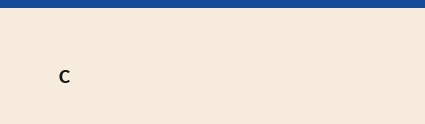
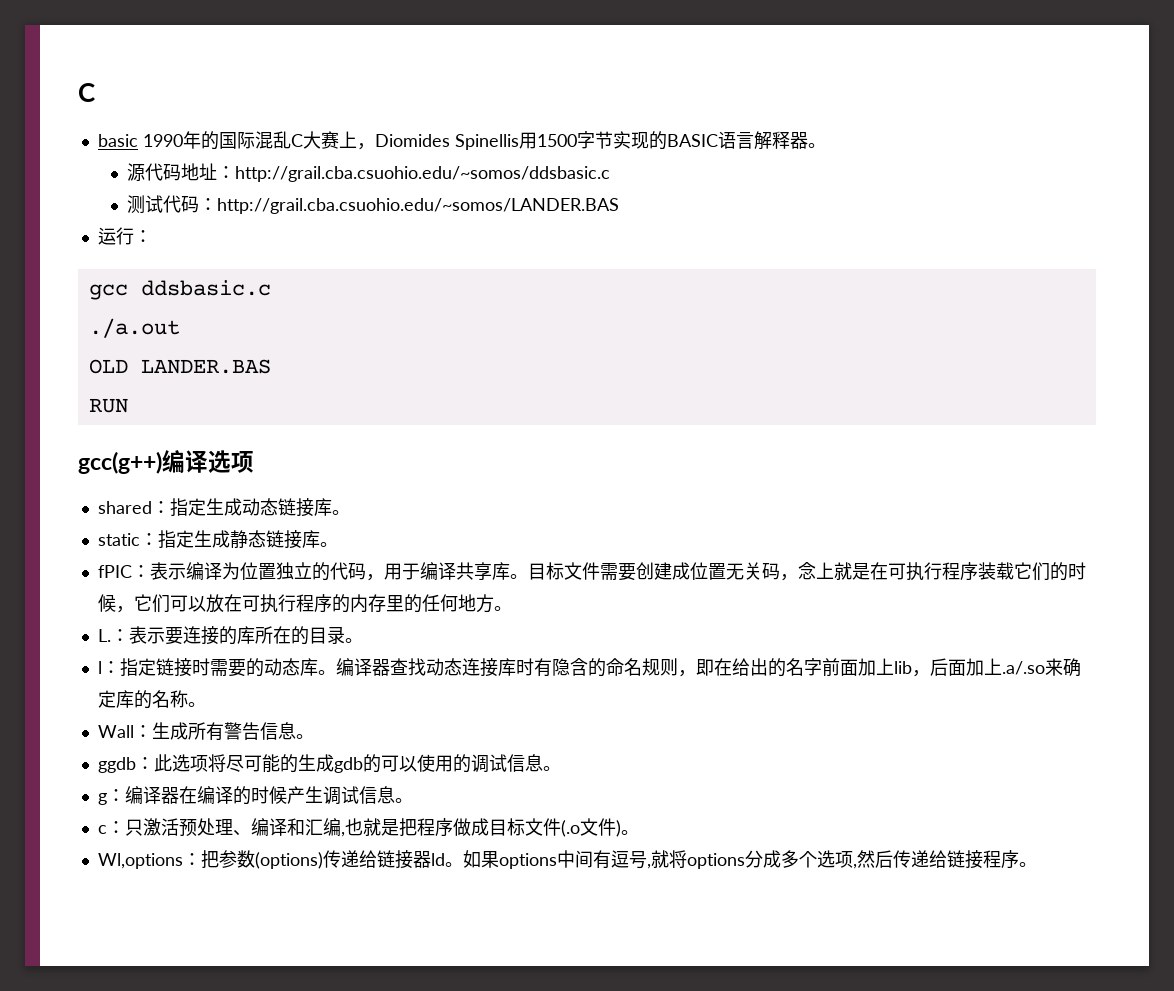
[59,70,70,83] C -> [78,83,95,102] [97,131,826,150] [127,163,611,182] [127,195,620,214] [97,227,152,245] [88,280,271,300] [88,318,180,338] [88,359,271,374] [88,398,128,413] [78,450,254,474] [97,498,350,517] [97,530,338,549] [97,562,1086,581] [97,594,512,613] [97,626,363,645] [97,658,1081,677] [97,690,206,709] [97,722,314,741] [97,754,561,773] [97,786,413,805] [97,818,639,837] [97,850,1037,869] C // basic 1990年的国际混乱C大赛上，Diomides Spinellis用1500字节实现的BASIC语言解释器。 // 源代码地址：http://grail.cba.csuohio.edu/~somos/ddsbasic.c // 测试代码：http://grail.cba.csuohio.edu/~somos/LANDER.BAS // 运行： // gcc ddsbasic.c // ./a.out // OLD LANDER.BAS // RUN // gcc(g++)编译选项 // shared：指定生成动态链接库。 // static：指定生成静态链接库。 // fPIC：表示编译为位置独立的代码，用于编译共享库。目标文件需要创建成位置无关码，念上就是在可执行程序装载它们的时候，它们可以放在可执行程序的内存里的任何地方。 // L.：表示要连接的库所在的目录。 // l：指定链接时需要的动态库。编译器查找动态连接库时有隐含的命名规则，即在给出的名字前面加上lib，后面加上.a/.so来确定库的名称。 // Wall：生成所有警告信息。 // ggdb：此选项将尽可能的生成gdb的可以使用的调试信息。 // g：编译器在编译的时候产生调试信息。 // c：只激活预处理、编译和汇编,也就是把程序做成目标文件(.o文件)。 // Wl,options：把参数(options)传递给链接器ld。如果options中间有逗号,就将options分成多个选项,然后传递给链接程序。

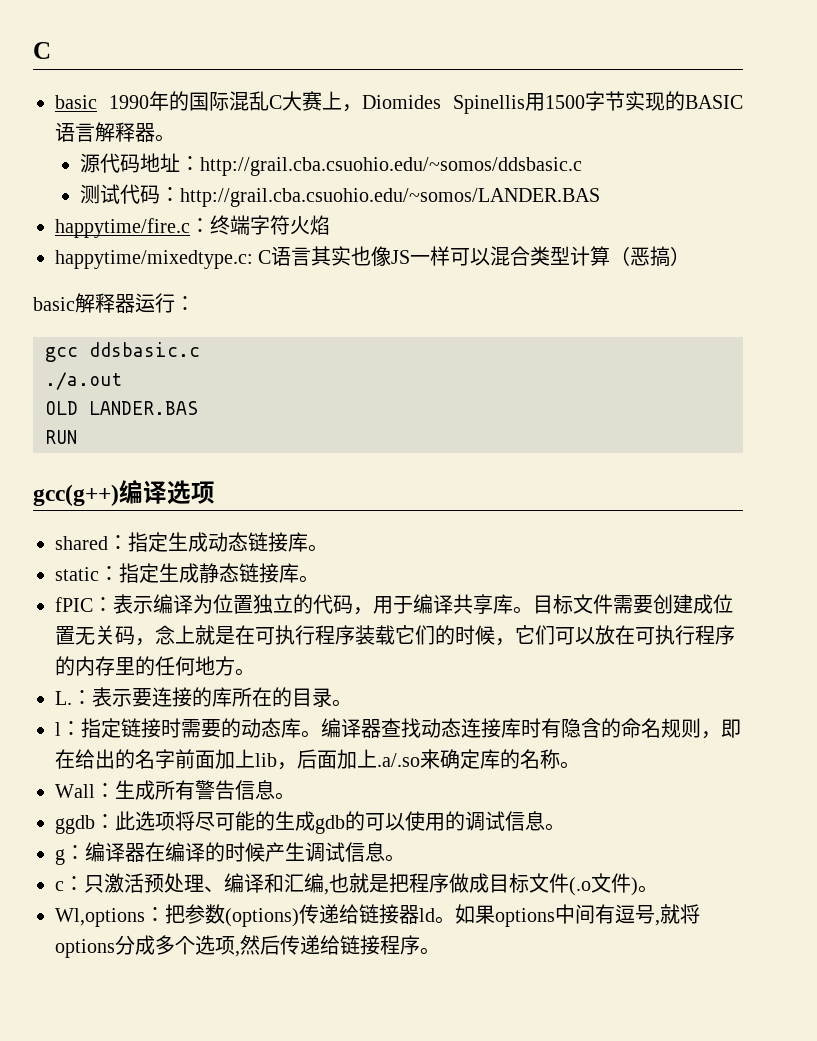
(620, 206) none -> [55,215,330,238] [55,246,691,269] [33,293,135,313] happytime/fire.c：终端字符火焰 // happytime/mixedtype.c: C语言其实也像JS一样可以混合类型计算（恶搞） // basic解释器

